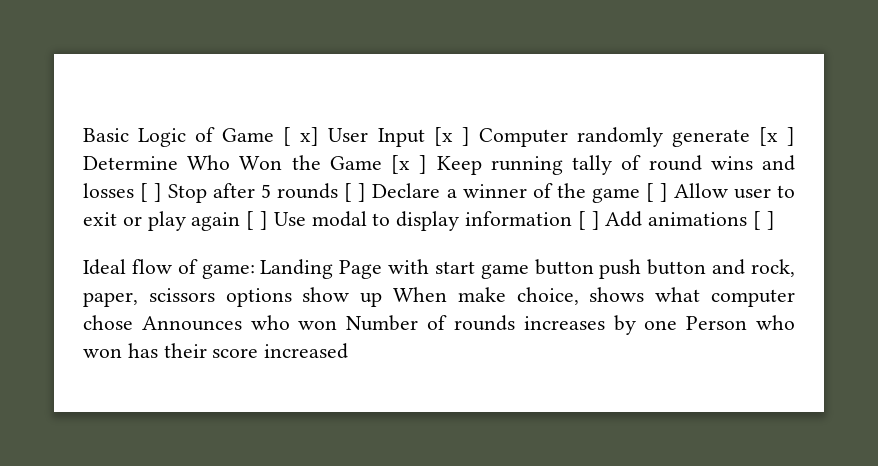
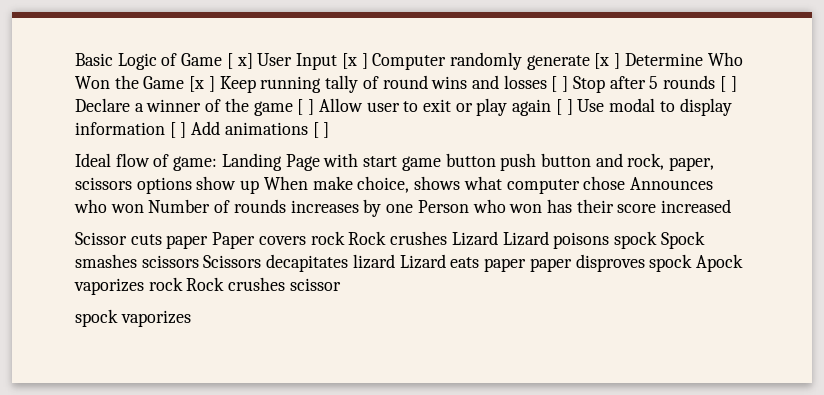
(349, 351) none -> [75,231,705,249] [75,254,743,272] [74,277,341,295] [75,309,191,327] // Scissor cuts paper Paper covers rock Rock crushes Lizard Lizard poisons spock Spock smashes scissors Scissors decapitates lizard Lizard eats paper paper disproves spock Apock vaporizes rock Rock crushes scissor // spock vaporizes

